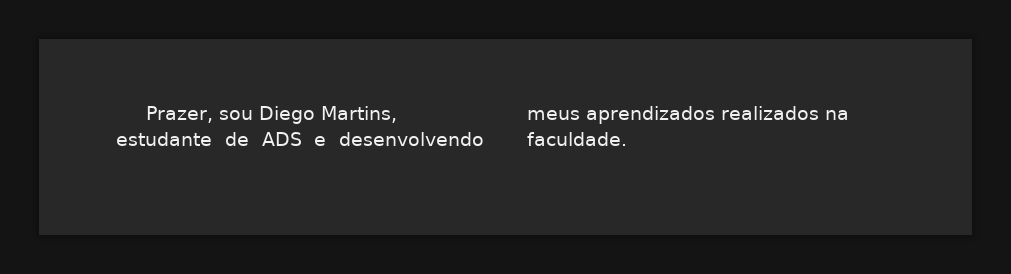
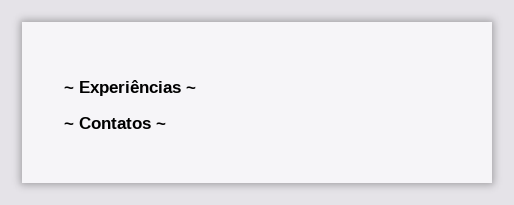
[145,106,397,124] [116,132,484,146] [527,106,849,124] [527,132,627,146] Prazer, sou Diego Martins, estudante de ADS e desenvolvendo meus aprendizados realizados na faculdade. -> [64,80,196,96] [64,117,166,129] ~ Experiências ~ // ~ Contatos ~

